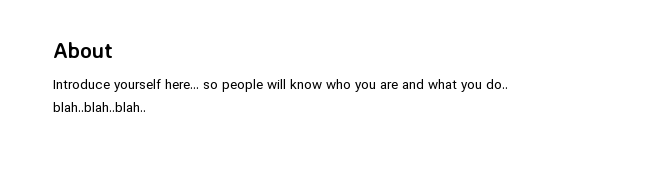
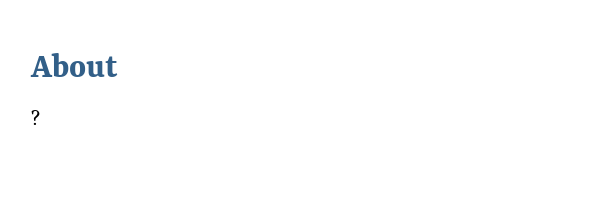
[53,79,508,92] [53,102,146,112] Introduce yourself here... so people will know who you are and what you do.. blah..blah..blah.. -> [31,110,40,125] ?

